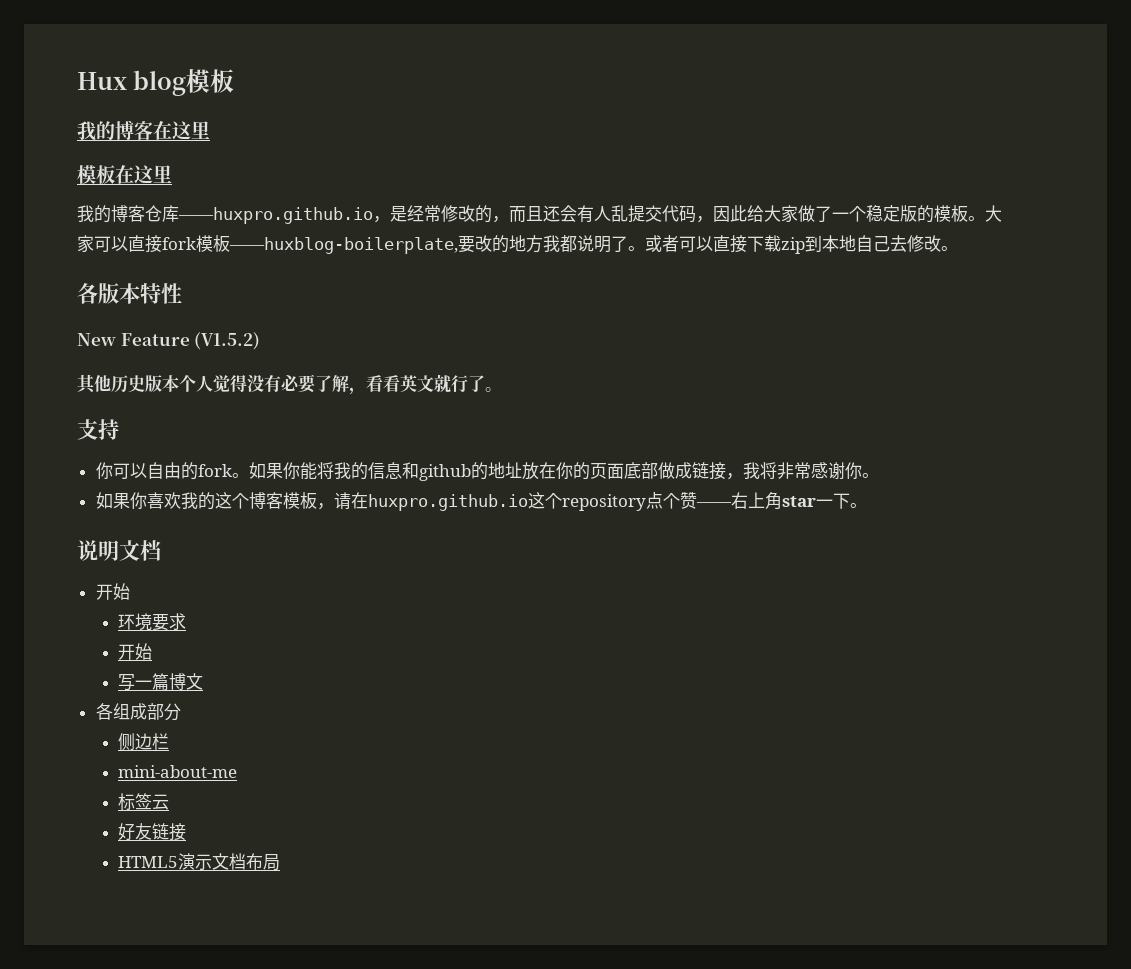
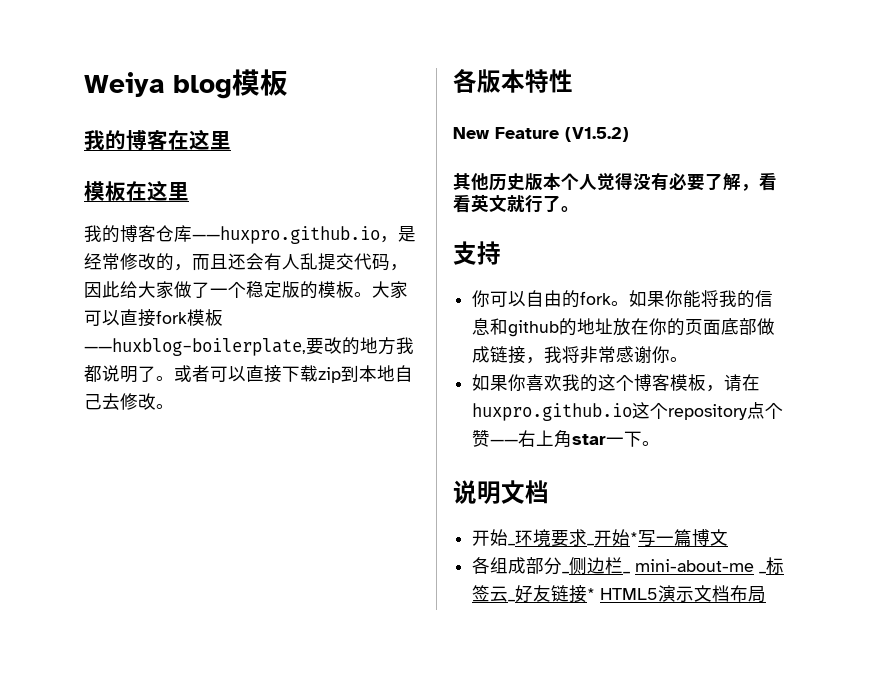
[77,72,127,90] Hux -> [84,72,164,97] Weiya
(130, 591) // -> [508,543,516,546] _
[118,643,153,660] // 开始 // -> [587,529,639,546] _开始*
(181, 712) // -> [562,571,570,574] _
(170, 741) // -> [623,571,631,574] _
(238, 771) // -> [759,571,767,574] _
(170, 802) // -> [508,599,516,602] _
(187, 832) // -> [587,588,596,600] *

